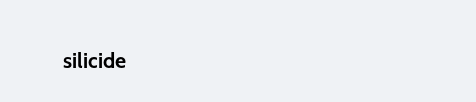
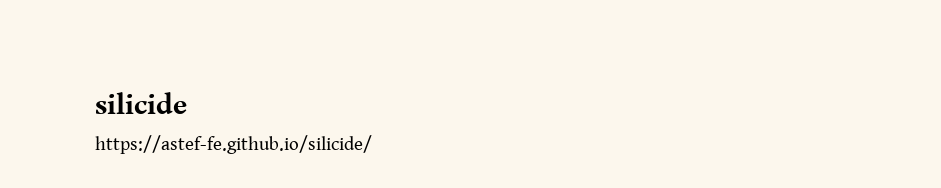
(126, 60) none -> [95,135,372,154] // https://astef-fe.github.io/silicide/

